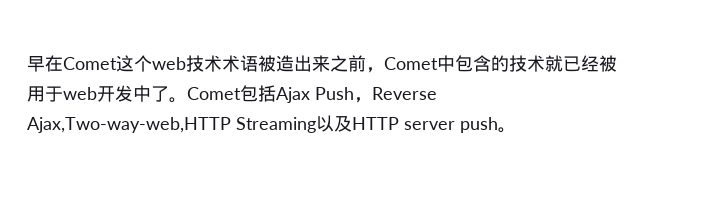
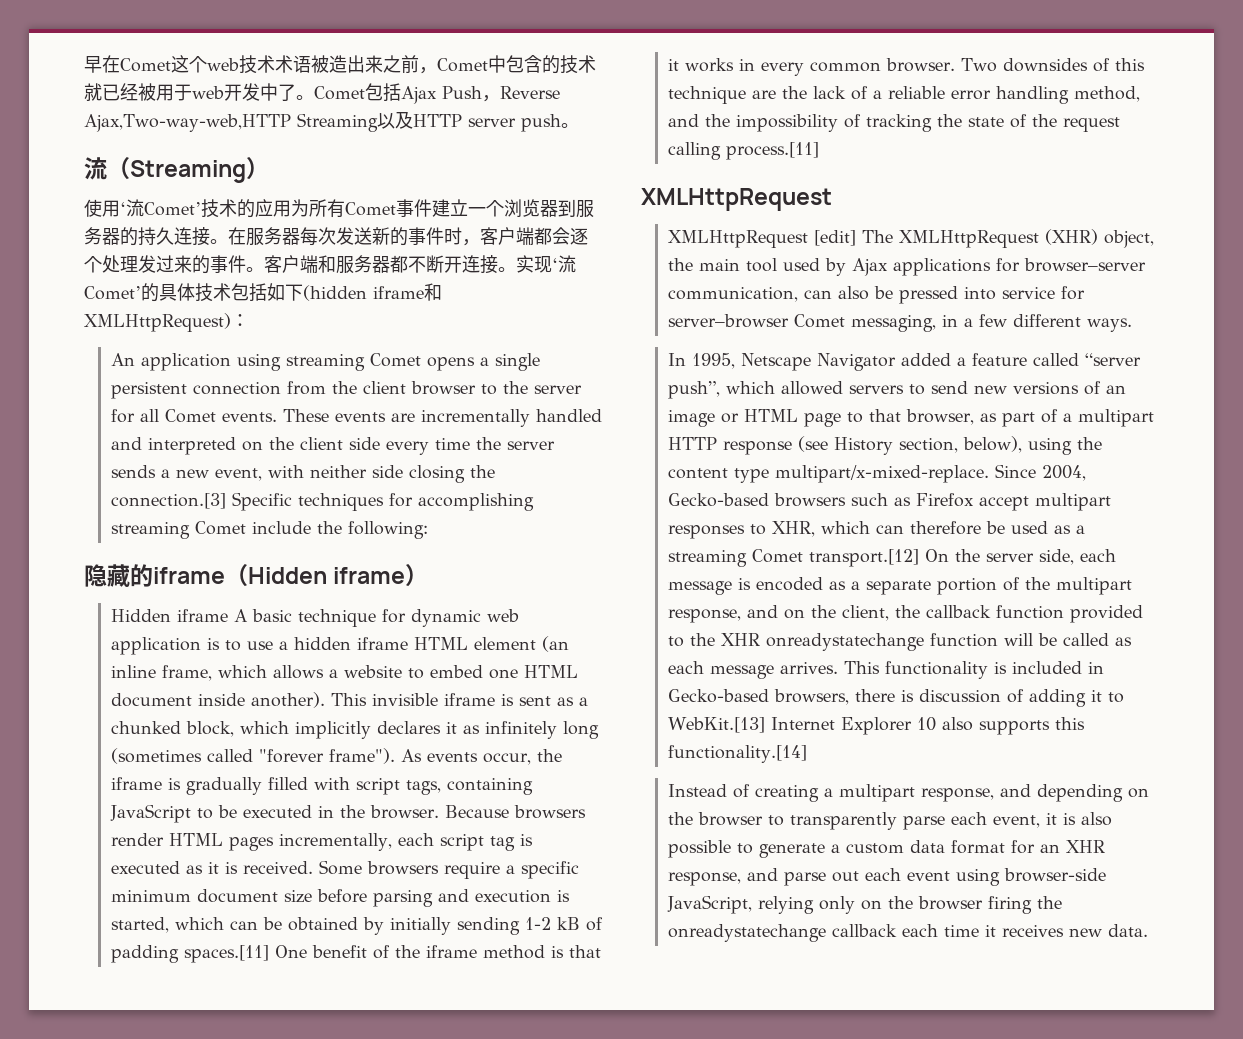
(516, 130) none -> [84,157,269,183] [84,199,594,218] [84,227,588,246] [84,255,576,274] [84,283,442,302] [84,313,249,332] [110,353,540,371] [110,381,582,399] [110,409,602,427] [110,437,555,455] [110,465,495,483] [110,492,534,511] [110,521,428,539] [84,564,429,587] [110,609,519,627] [110,636,569,655] [110,665,578,681] [110,692,588,708] [110,721,599,739] [110,748,562,765] [110,777,533,795] [109,804,586,823] [110,833,533,851] [110,860,579,879] [110,889,570,907] [110,917,603,935] [110,945,601,963] [667,58,1145,76] [667,86,1140,104] [667,114,1120,132] [667,142,819,160] [641,188,832,211] [667,229,1154,248] [667,258,1146,276] [667,286,1085,304] [667,314,1132,332] [667,353,1141,371] [667,381,1126,399] [667,409,1154,427] [667,436,1102,455] [667,464,1086,483] [667,493,1111,511] [667,521,1085,539] [667,549,1116,567] [667,577,1132,595] [667,605,1143,623] [667,633,1132,651] [667,661,1104,679] [667,689,1124,707] [667,717,1085,735] [667,745,807,763] [667,784,1149,802] [667,812,1112,830] [667,840,1105,858] [667,868,1106,886] [666,895,1062,914] [667,924,1148,942] // 流（Streaming） // 使用‘流Comet’技术的应用为所有Comet事件建立一个浏览器到服务器的持久连接。在服务器每次发送新的事件时，客户端都会逐个处理发过来的事件。客户端和服务器都不断开连接。实现‘流Comet’的具体技术包括如下(hidden iframe和XMLHttpRequest)： // An application using streaming Comet opens a single persistent connection from the client browser to the server for all Comet events. These events are incrementally handled and interpreted on the client side every time the server sends a new event, with neither side closing the connection.[3] Specific techniques for accomplishing streaming Comet include the following: // 隐藏的iframe（Hidden iframe） // Hidden iframe A basic technique for dynamic web application is to use a hidden iframe HTML element (an inline frame, which allows a website to embed one HTML document inside another). This invisible iframe is sent as a chunked block, which implicitly declares it as infinitely long (sometimes called "forever frame"). As events occur, the iframe is gradually filled with script tags, containing JavaScript to be executed in the browser. Because browsers render HTML pages incrementally, each script tag is executed as it is received. Some browsers require a specific minimum document size before parsing and execution is started, which can be obtained by initially sending 1-2 kB of padding spaces.[11] One benefit of the iframe method is that it works in every common browser. Two downsides of this technique are the lack of a reliable error handling method, and the impossibility of tracking the state of the request calling process.[11] // XMLHttpRequest // XMLHttpRequest [edit] The XMLHttpRequest (XHR) object, the main tool used by Ajax applications for browser–server communication, can also be pressed into service for server–browser Comet messaging, in a few different ways. // In 1995, Netscape Navigator added a feature called “server push”, which allowed servers to send new versions of an image or HTML page to that browser, as part of a multipart HTTP response (see History section, below), using the content type multipart/x-mixed-replace. Since 2004, Gecko-based browsers such as Firefox accept multipart responses to XHR, which can therefore be used as a streaming Comet transport.[12] On the server side, each message is encoded as a separate portion of the multipart response, and on the client, the callback function provided to the XHR onreadystatechange function will be called as each message arrives. This functionality is included in Gecko-based browsers, there is discussion of adding it to WebKit.[13] Internet Explorer 10 also supports this functionality.[14] // Instead of creating a multipart response, and depending on the browser to transparently parse each event, it is also possible to generate a custom data format for an XHR response, and parse out each event using browser-side JavaScript, relying only on the browser firing the onreadystatechange callback each time it receives new data.

